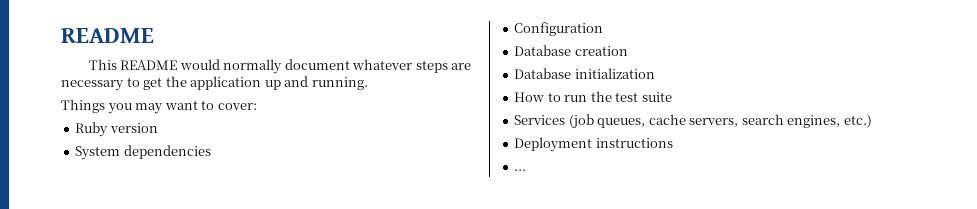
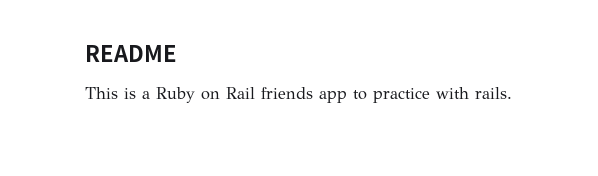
[120,59,472,74] [61,76,368,91] [61,99,257,114] [75,122,158,137] [75,145,211,160] [514,22,604,36] [514,45,628,56] [514,68,655,79] [514,91,672,102] [514,114,872,129] [514,137,673,152] [514,169,527,171] README would normally document whatever steps are necessary to get the application up and running. // Things you may want to cover: // Ruby version // System dependencies // Configuration // Database creation // Database initialization // How to run the test suite // Services (job queues, cache servers, search engines, etc.) // Deployment instructions // ... -> [124,87,512,103] is a Ruby on Rail friends app to practice with rails.

